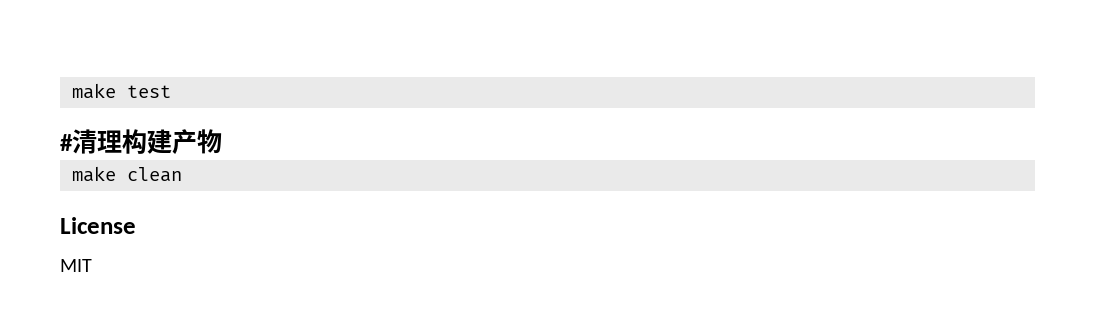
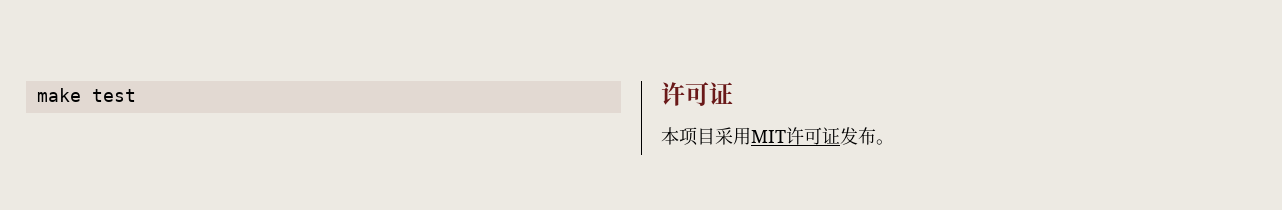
[60,129,222,155] [72,166,182,182] [60,217,136,234] [60,259,92,272] #清理构建产物 // make clean // License // MIT -> [661,82,733,106] [661,127,894,146] 许可证 // 本项目采用MIT许可证发布。

